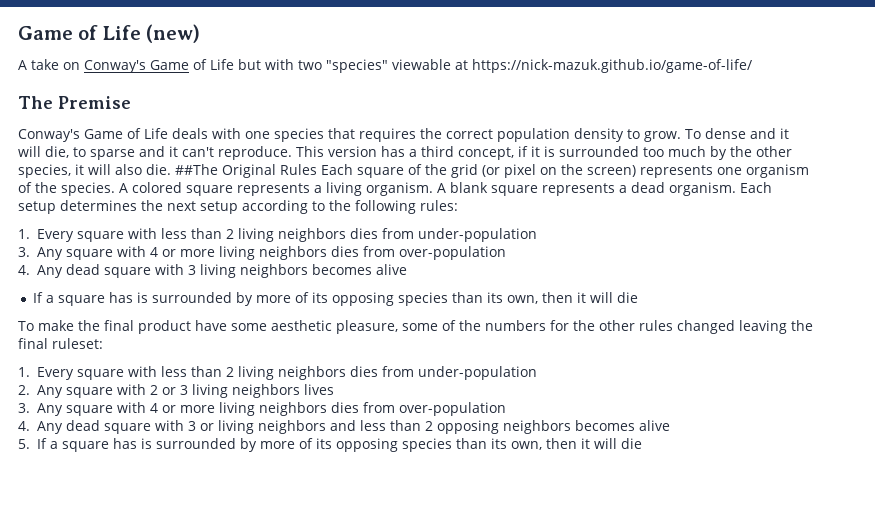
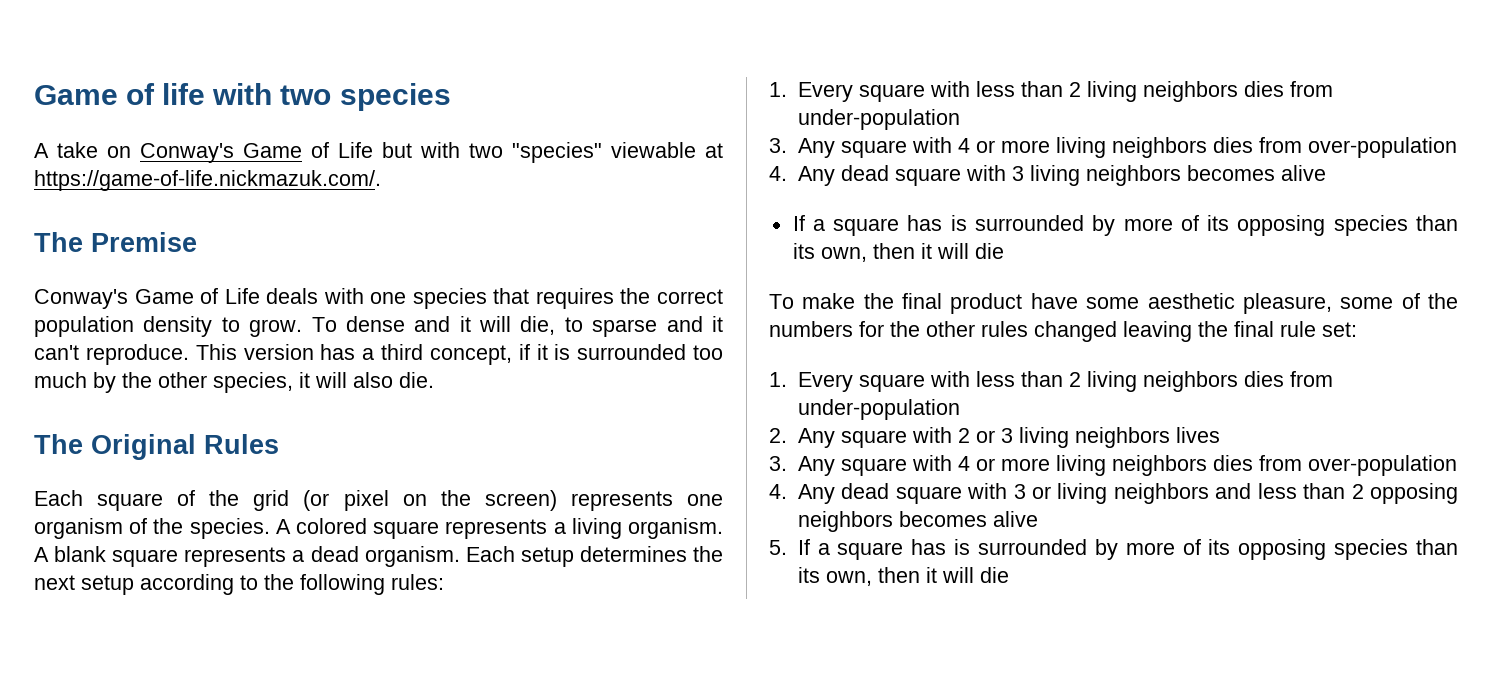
[18,24,201,43] Game of Life (new) -> [34,83,451,111] Game of life with two species
[472,59,752,73] https://nick-mazuk.github.io/game-of-life/ -> [34,170,381,191] https://game-of-life.nickmazuk.com/.
[175,164,218,175] ##The -> [34,434,83,454] // The
(317, 169) none -> (279, 444) //
[52,338,103,349] ruleset: -> [1280,321,1357,337] rule set:

